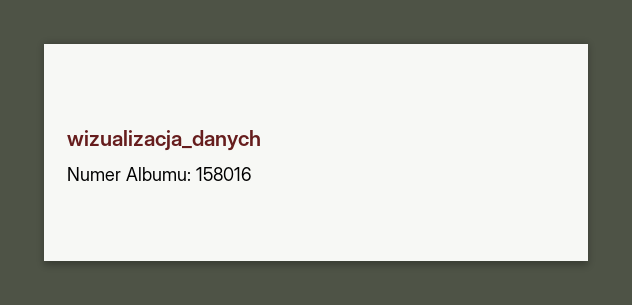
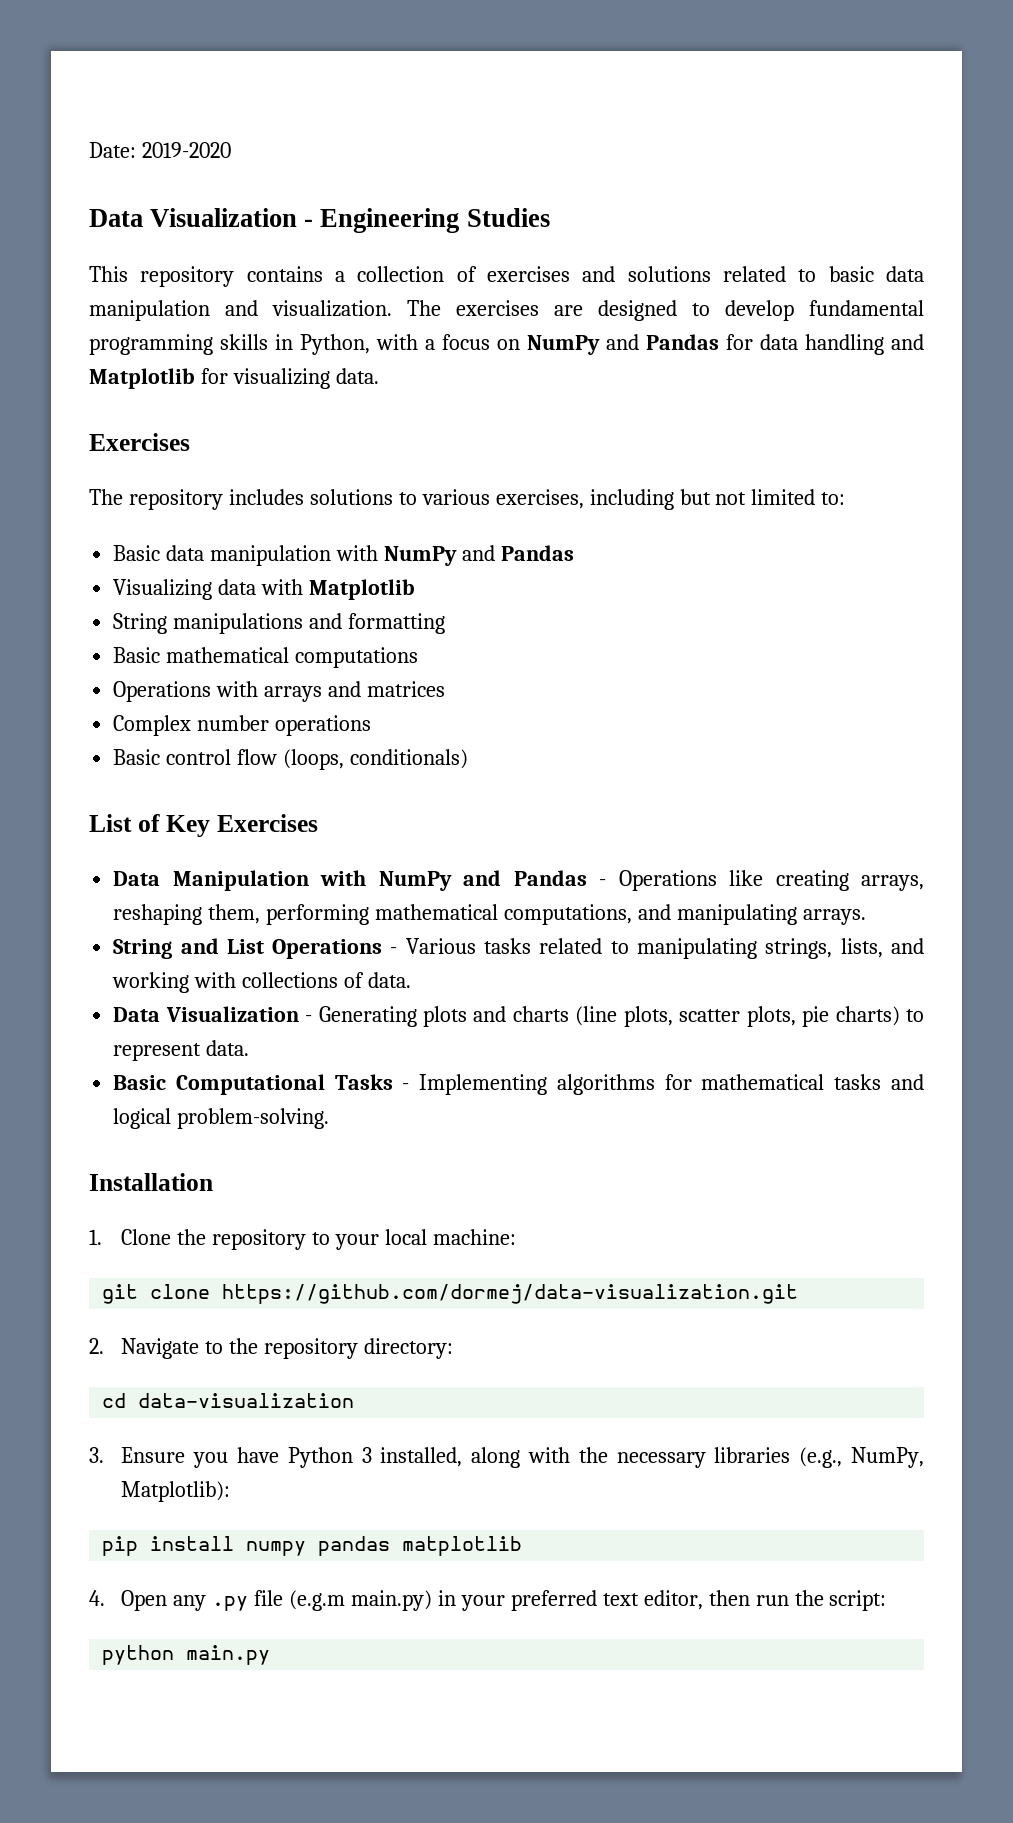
[67,130,261,151] [67,167,252,181] wizualizacja_danych // Numer Albumu: 158016 -> [89,142,231,158] [89,208,550,233] [89,266,925,287] [89,300,924,321] [89,334,924,355] [89,368,379,389] [89,433,190,451] [89,489,846,510] [113,545,574,566] [113,579,416,600] [113,613,446,634] [113,647,419,668] [113,681,445,702] [113,715,372,736] [113,749,468,770] [89,814,318,837] [113,870,925,891] [113,904,866,925] [113,938,925,959] [112,972,411,993] [113,1006,924,1027] [113,1040,250,1061] [113,1074,924,1095] [113,1108,330,1129] [89,1173,213,1191] [89,1229,516,1250] [102,1284,799,1304] [89,1338,454,1359] [102,1393,355,1408] [89,1447,924,1468] [121,1481,231,1502] [102,1536,523,1556] [89,1590,887,1611] [102,1645,271,1665] Date: 2019-2020 // Data Visualization - Engineering Studies // This repository contains a collection of exercises and solutions related to basic data manipulation and visualization. The exercises are designed to develop fundamental programming skills in Python, with a focus on NumPy and Pandas for data handling and Matplotlib for visualizing data. // Exercises // The repository includes solutions to various exercises, including but not limited to: // Basic data manipulation with NumPy and Pandas // Visualizing data with Matplotlib // String manipulations and formatting // Basic mathematical computations // Operations with arrays and matrices // Complex number operations // Basic control flow (loops, conditionals) // List of Key Exercises // Data Manipulation with NumPy and Pandas - Operations like creating arrays, reshaping them, performing mathematical computations, and manipulating arrays. // String and List Operations - Various tasks related to manipulating strings, lists, and working with collections of data. // Data Visualization - Generating plots and charts (line plots, scatter plots, pie charts) to represent data. // Basic Computational Tasks - Implementing algorithms for mathematical tasks and logical problem-solving. // Installation // 1. Clone the repository to your local machine: // git clone https://github.com/dormej/data-visualization.git // 2. Navigate to the repository directory: // cd data-visualization // 3. Ensure you have Python 3 installed, along with the necessary libraries (e.g., NumPy, Matplotlib): // pip install numpy pandas matplotlib // 4. Open any .py file (e.g.m main.py) in your preferred text editor, then run the script: // python main.py

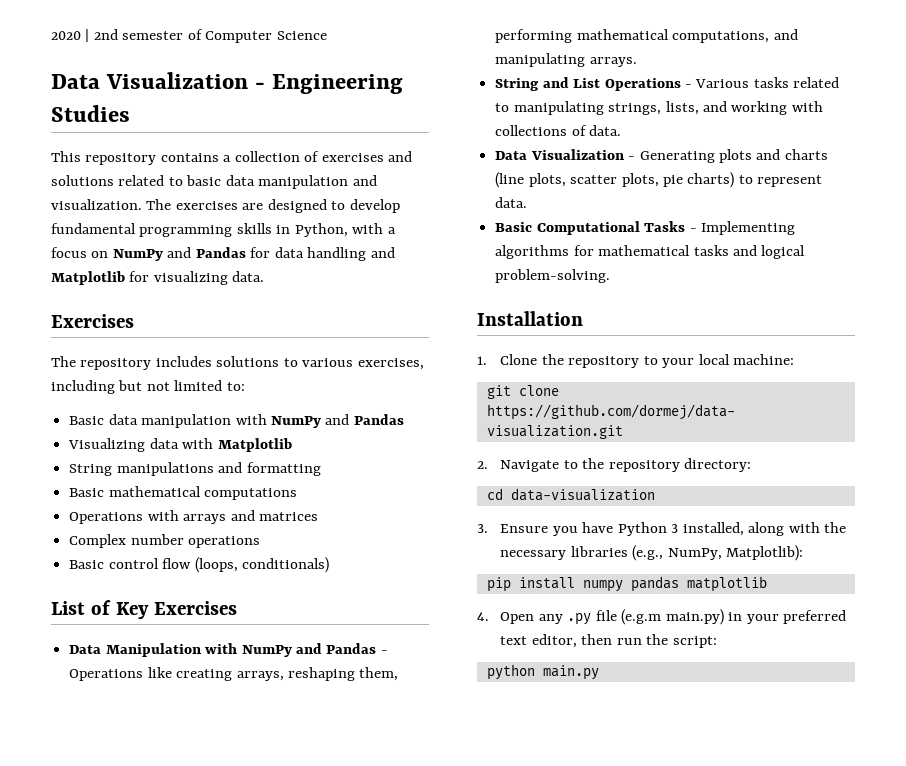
[89,142,231,158] Date: 2019-2020 -> [51,29,327,43] 2020 | 2nd semester of Computer Science

